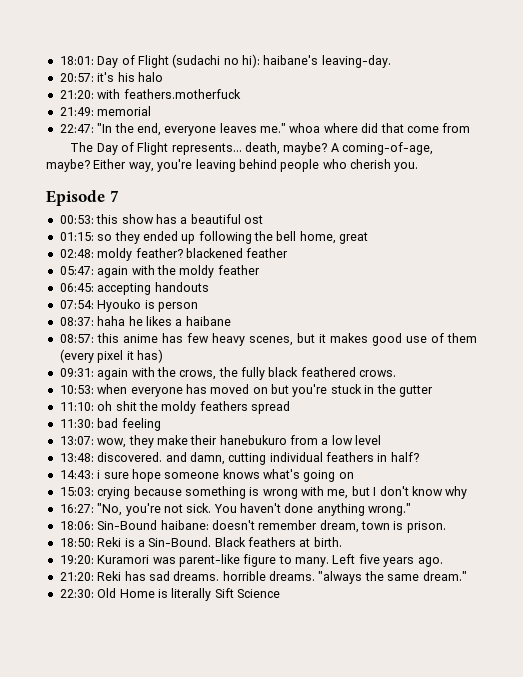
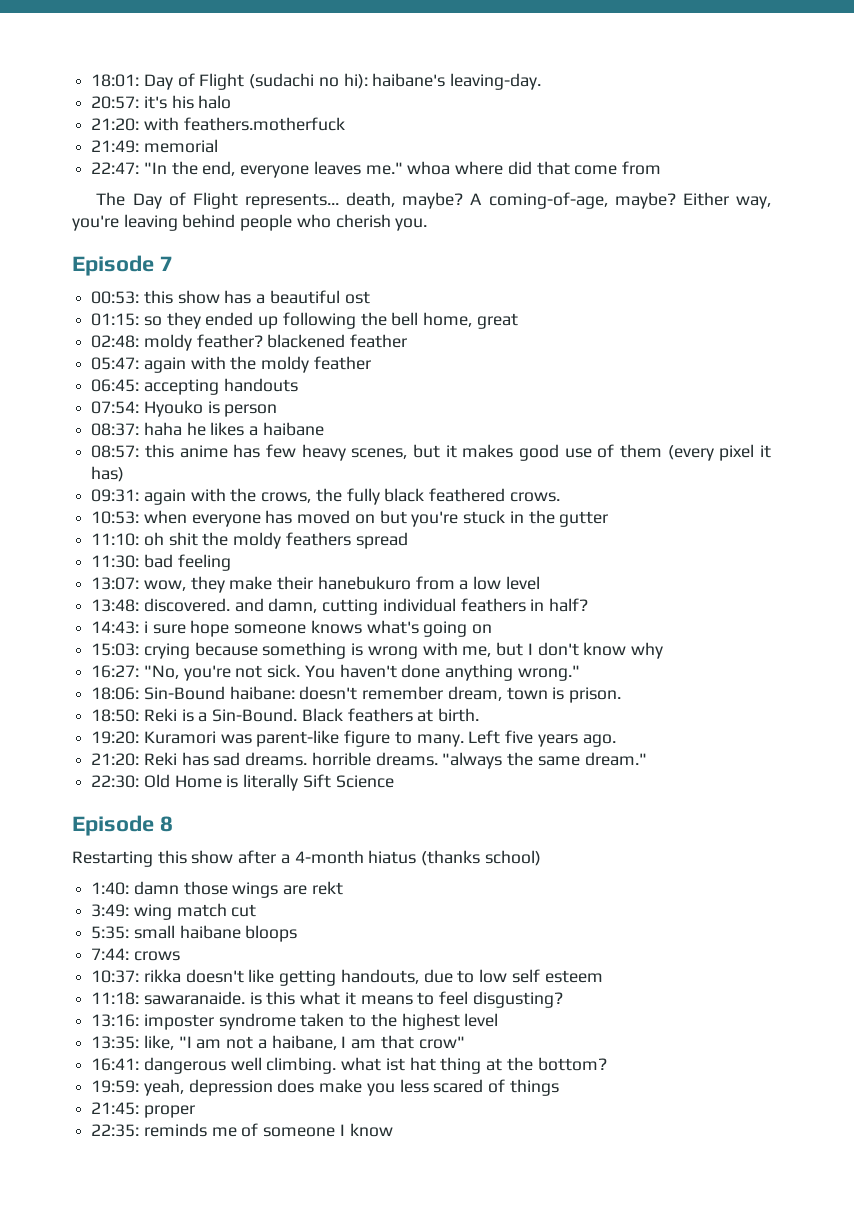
(280, 593) none -> [72,815,173,836] [72,850,541,867] [91,881,343,898] [91,903,257,920] [91,925,298,942] [91,948,180,961] [91,969,603,986] [91,991,563,1008] [91,1013,499,1030] [91,1035,465,1050] [91,1057,607,1074] [91,1079,559,1096] [91,1102,195,1118] [91,1123,393,1137] // Episode 8 // Restarting this show after a 4-month hiatus (thanks school) // 1:40: damn those wings are rekt // 3:49: wing match cut // 5:35: small haibane bloops // 7:44: crows // 10:37: rikka doesn't like getting handouts, due to low self esteem // 11:18: sawaranaide. is this what it means to feel disgusting? // 13:16: imposter syndrome taken to the highest level // 13:35: like, "I am not a haibane, I am that crow" // 16:41: dangerous well climbing. what ist hat thing at the bottom? // 19:59: yeah, depression does make you less scared of things // 21:45: proper // 22:35: reminds me of someone I know

